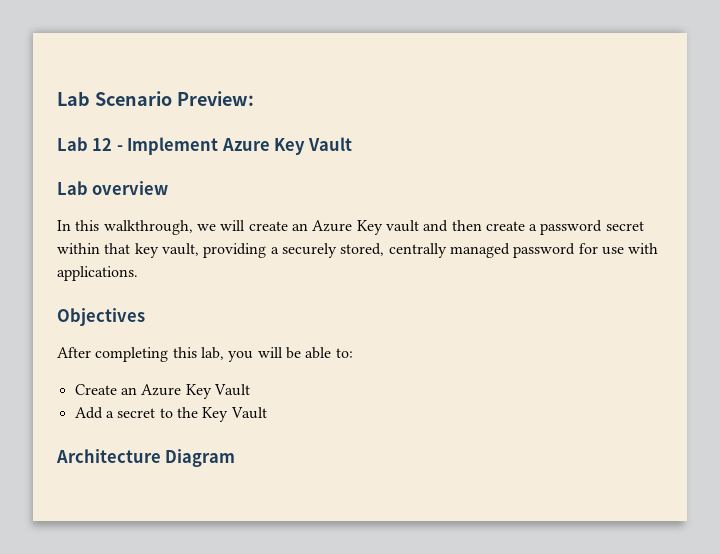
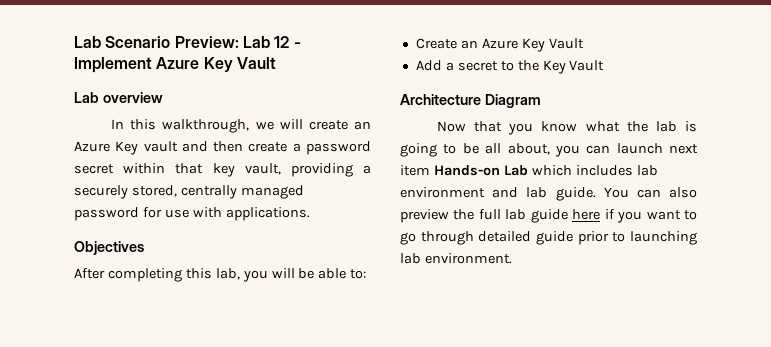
(254, 98) // -> (239, 42) none
(236, 458) none -> [437,121,697,135] [400,143,698,157] [400,165,658,176] [400,187,697,201] [400,209,697,223] [400,231,697,245] [400,253,512,264] // Now that you know what the lab is going to be all about, you can launch next item Hands-on Lab which includes lab environment and lab guide. You can also preview the full lab guide here if you want to go through detailed guide prior to launching lab environment.

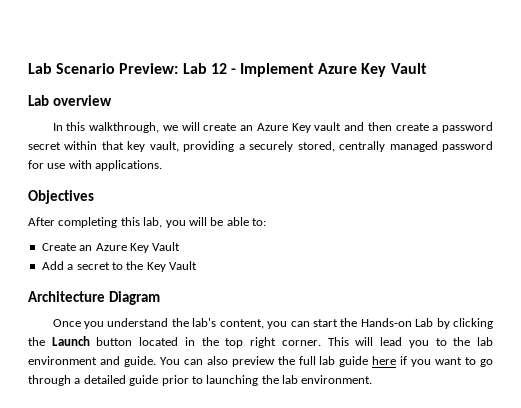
[437,121,697,135] [400,143,698,157] [400,165,633,176] Now that you know what the lab is going to be all about, you can launch next item Hands-on Lab which includes -> [52,318,493,329] [28,336,471,348] Once you understand the lab's content, you can start the Hands-on Lab by clicking the Launch button located in the top right corner. This will lead you to the
[526,187,548,198] lab -> (120, 360) none
(474, 238) none -> [74,378,81,384] a
(697, 238) none -> [261,375,279,384] the

